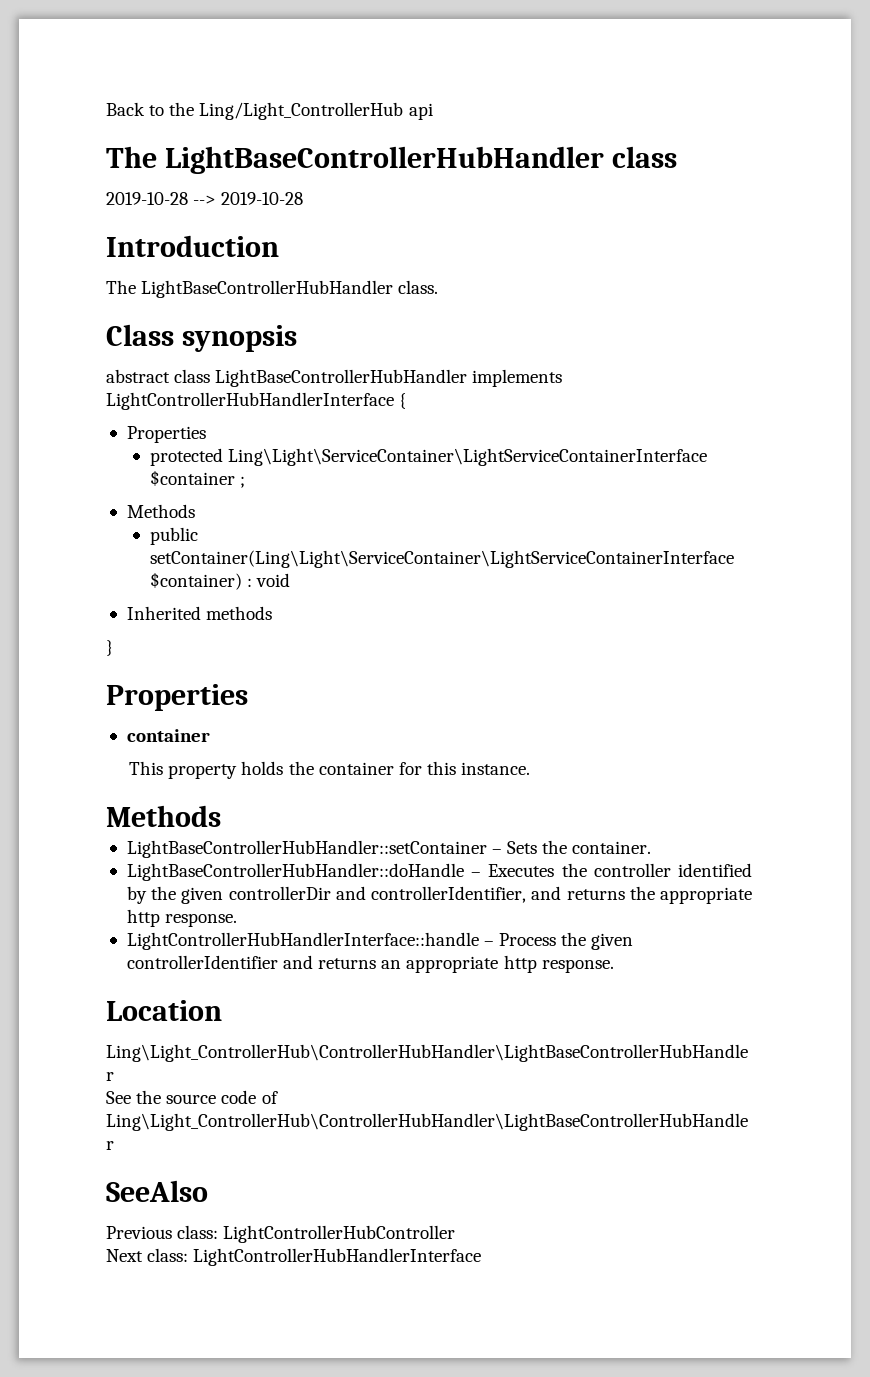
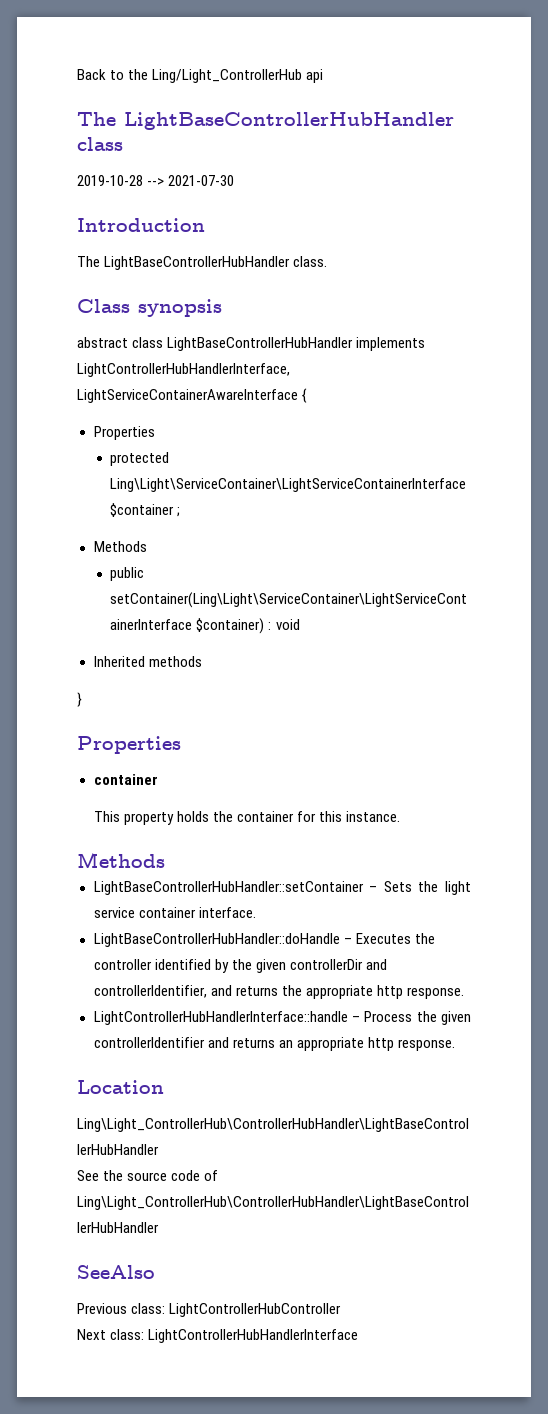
[221,192,304,205] 2019-10-28 -> [168,175,235,186] 2021-07-30
[106,392,394,410] LightControllerHubHandlerInterface -> [77,363,290,377] [77,389,298,403] LightControllerHubHandlerInterface, LightServiceContainerAwareInterface
[572,841,652,854] container. -> [445,881,471,895] [93,907,256,918] light service container interface.

